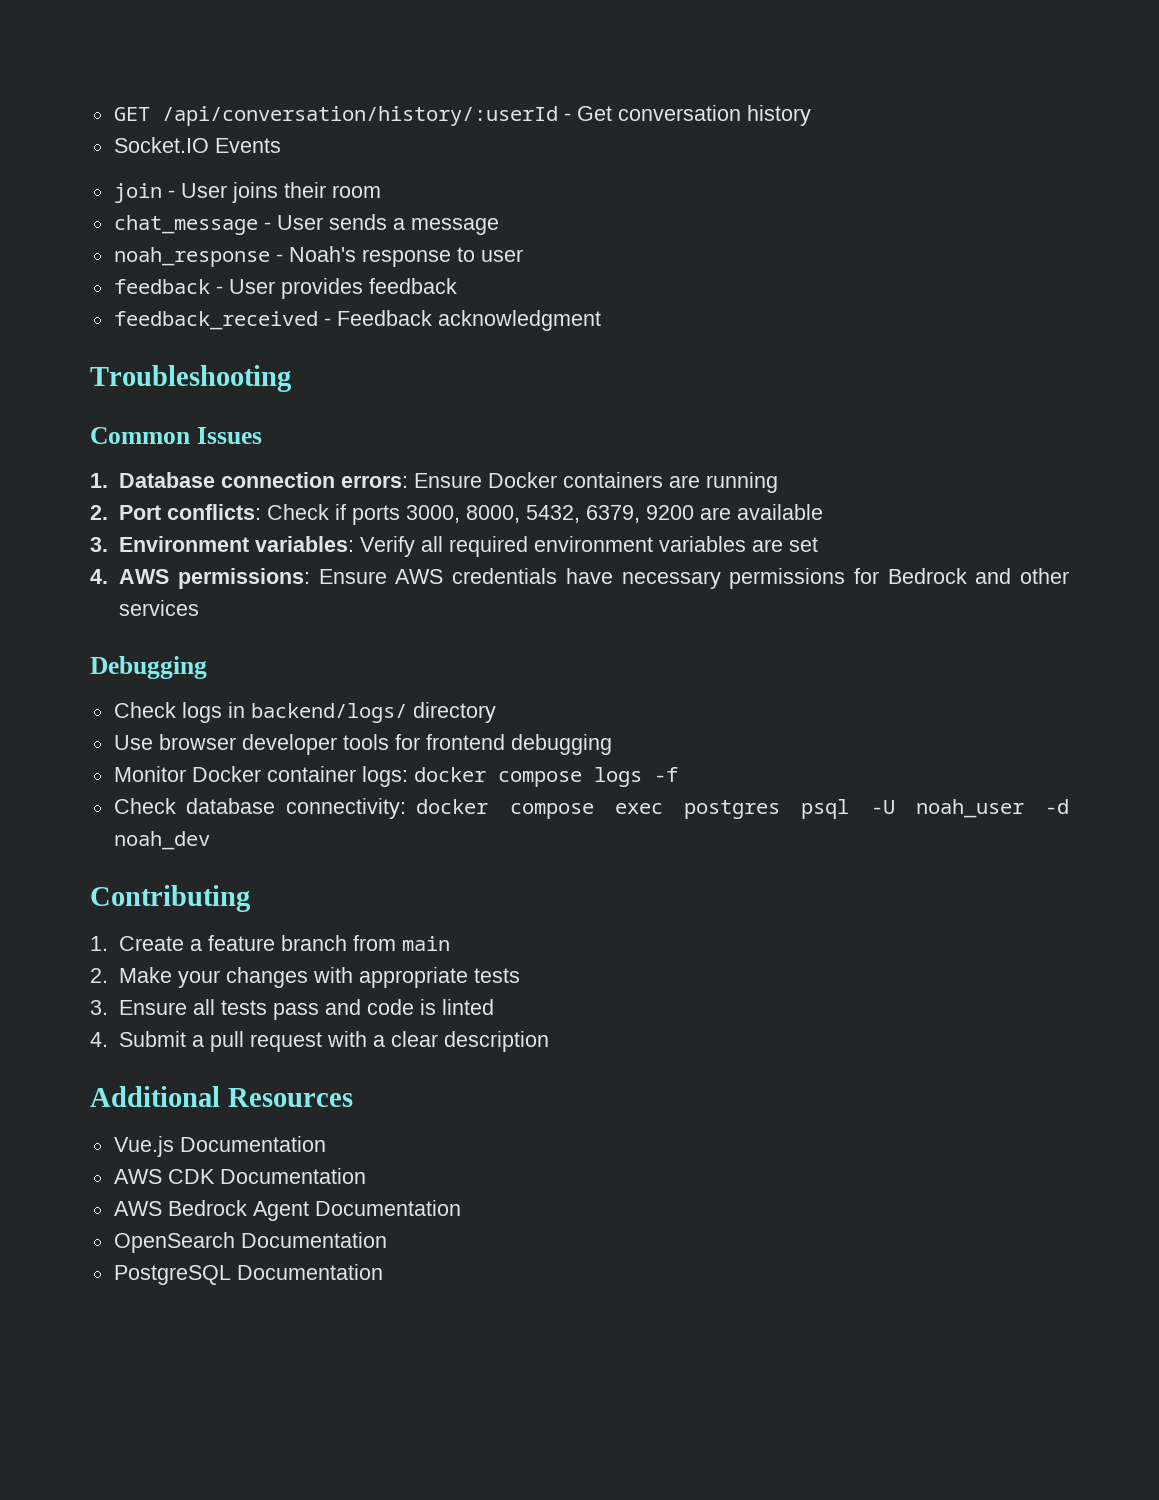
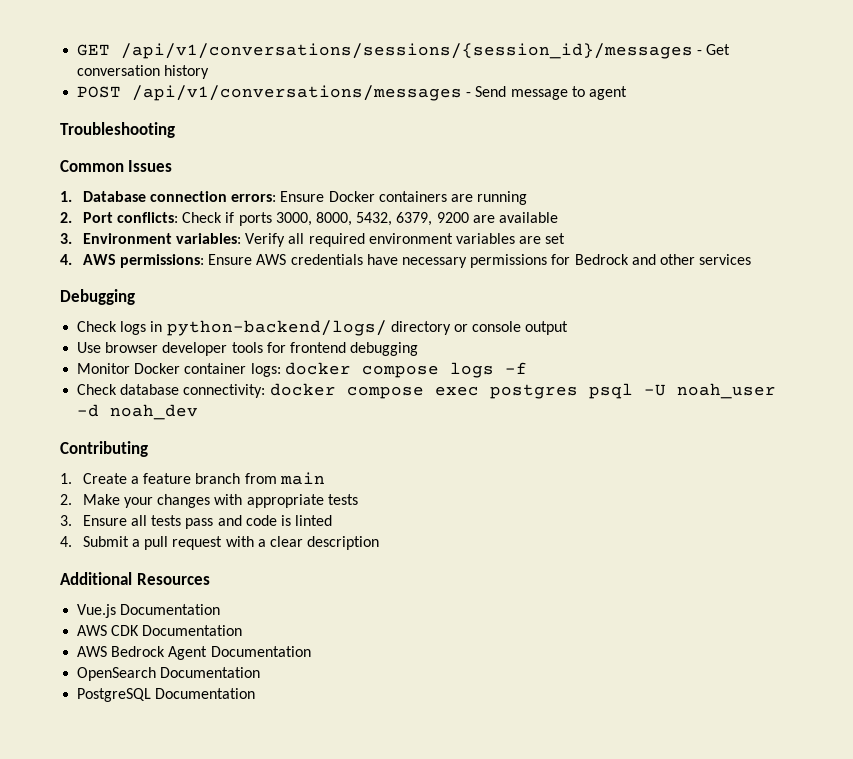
[161,106,558,126] /api/conversation/history/:userId -> [121,43,694,59] /api/v1/conversations/sessions/{session_id}/messages
[113,137,281,153] [113,182,381,203] [113,214,499,235] [113,246,523,267] [113,278,457,299] [113,310,601,331] Socket.IO Events // join - User joins their room // chat_message - User sends a message // noah_response - Noah's response to user // feedback - User provides feedback // feedback_received - Feedback acknowledgment -> [77,85,627,101] POST /api/v1/conversations/messages - Send message to agent
[250,703,407,723] backend/logs/ -> [166,320,387,336] python-backend/logs/
(496, 712) none -> [453,321,569,335] or console output

